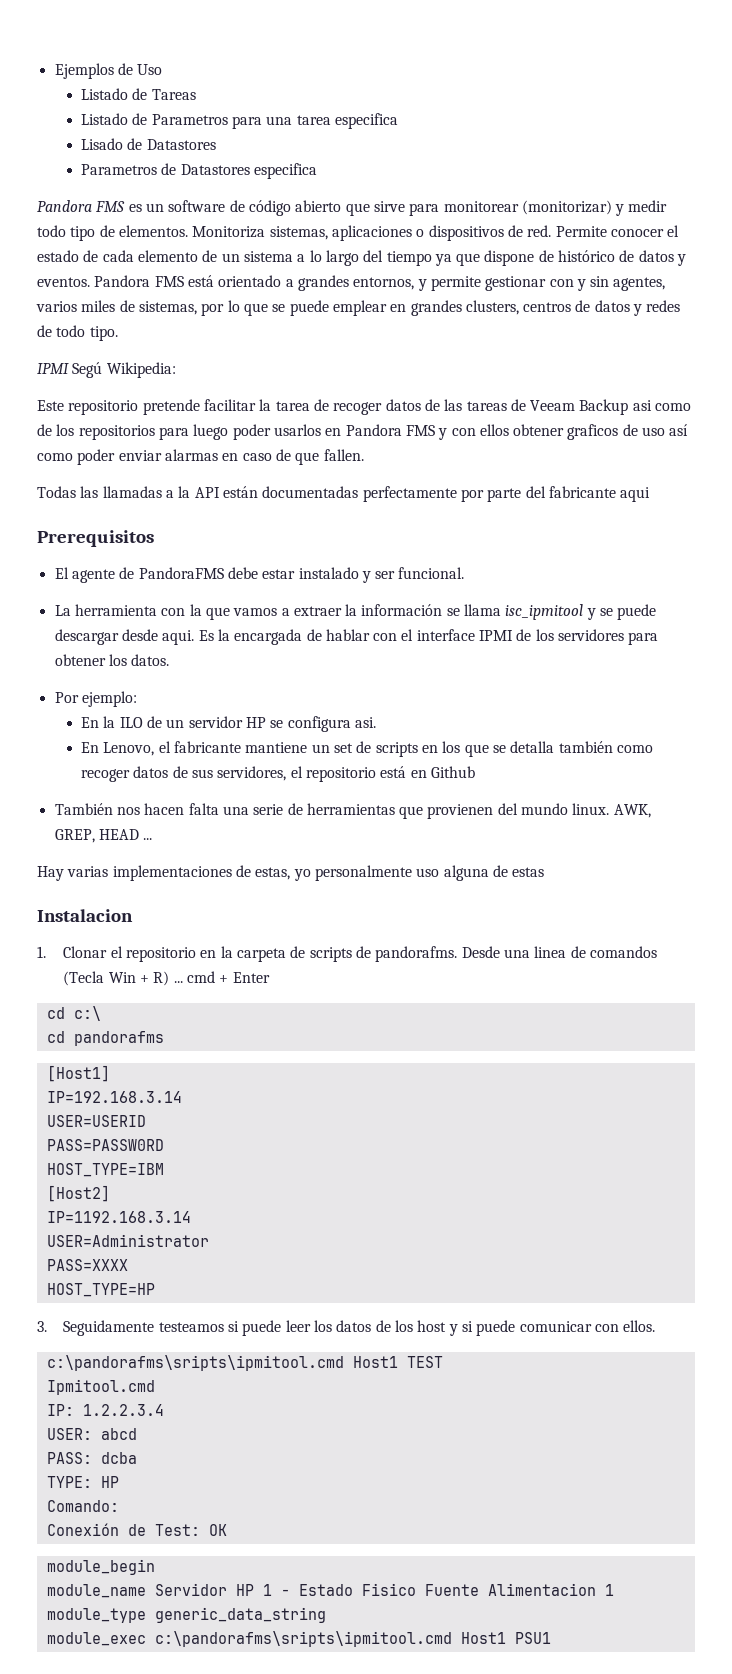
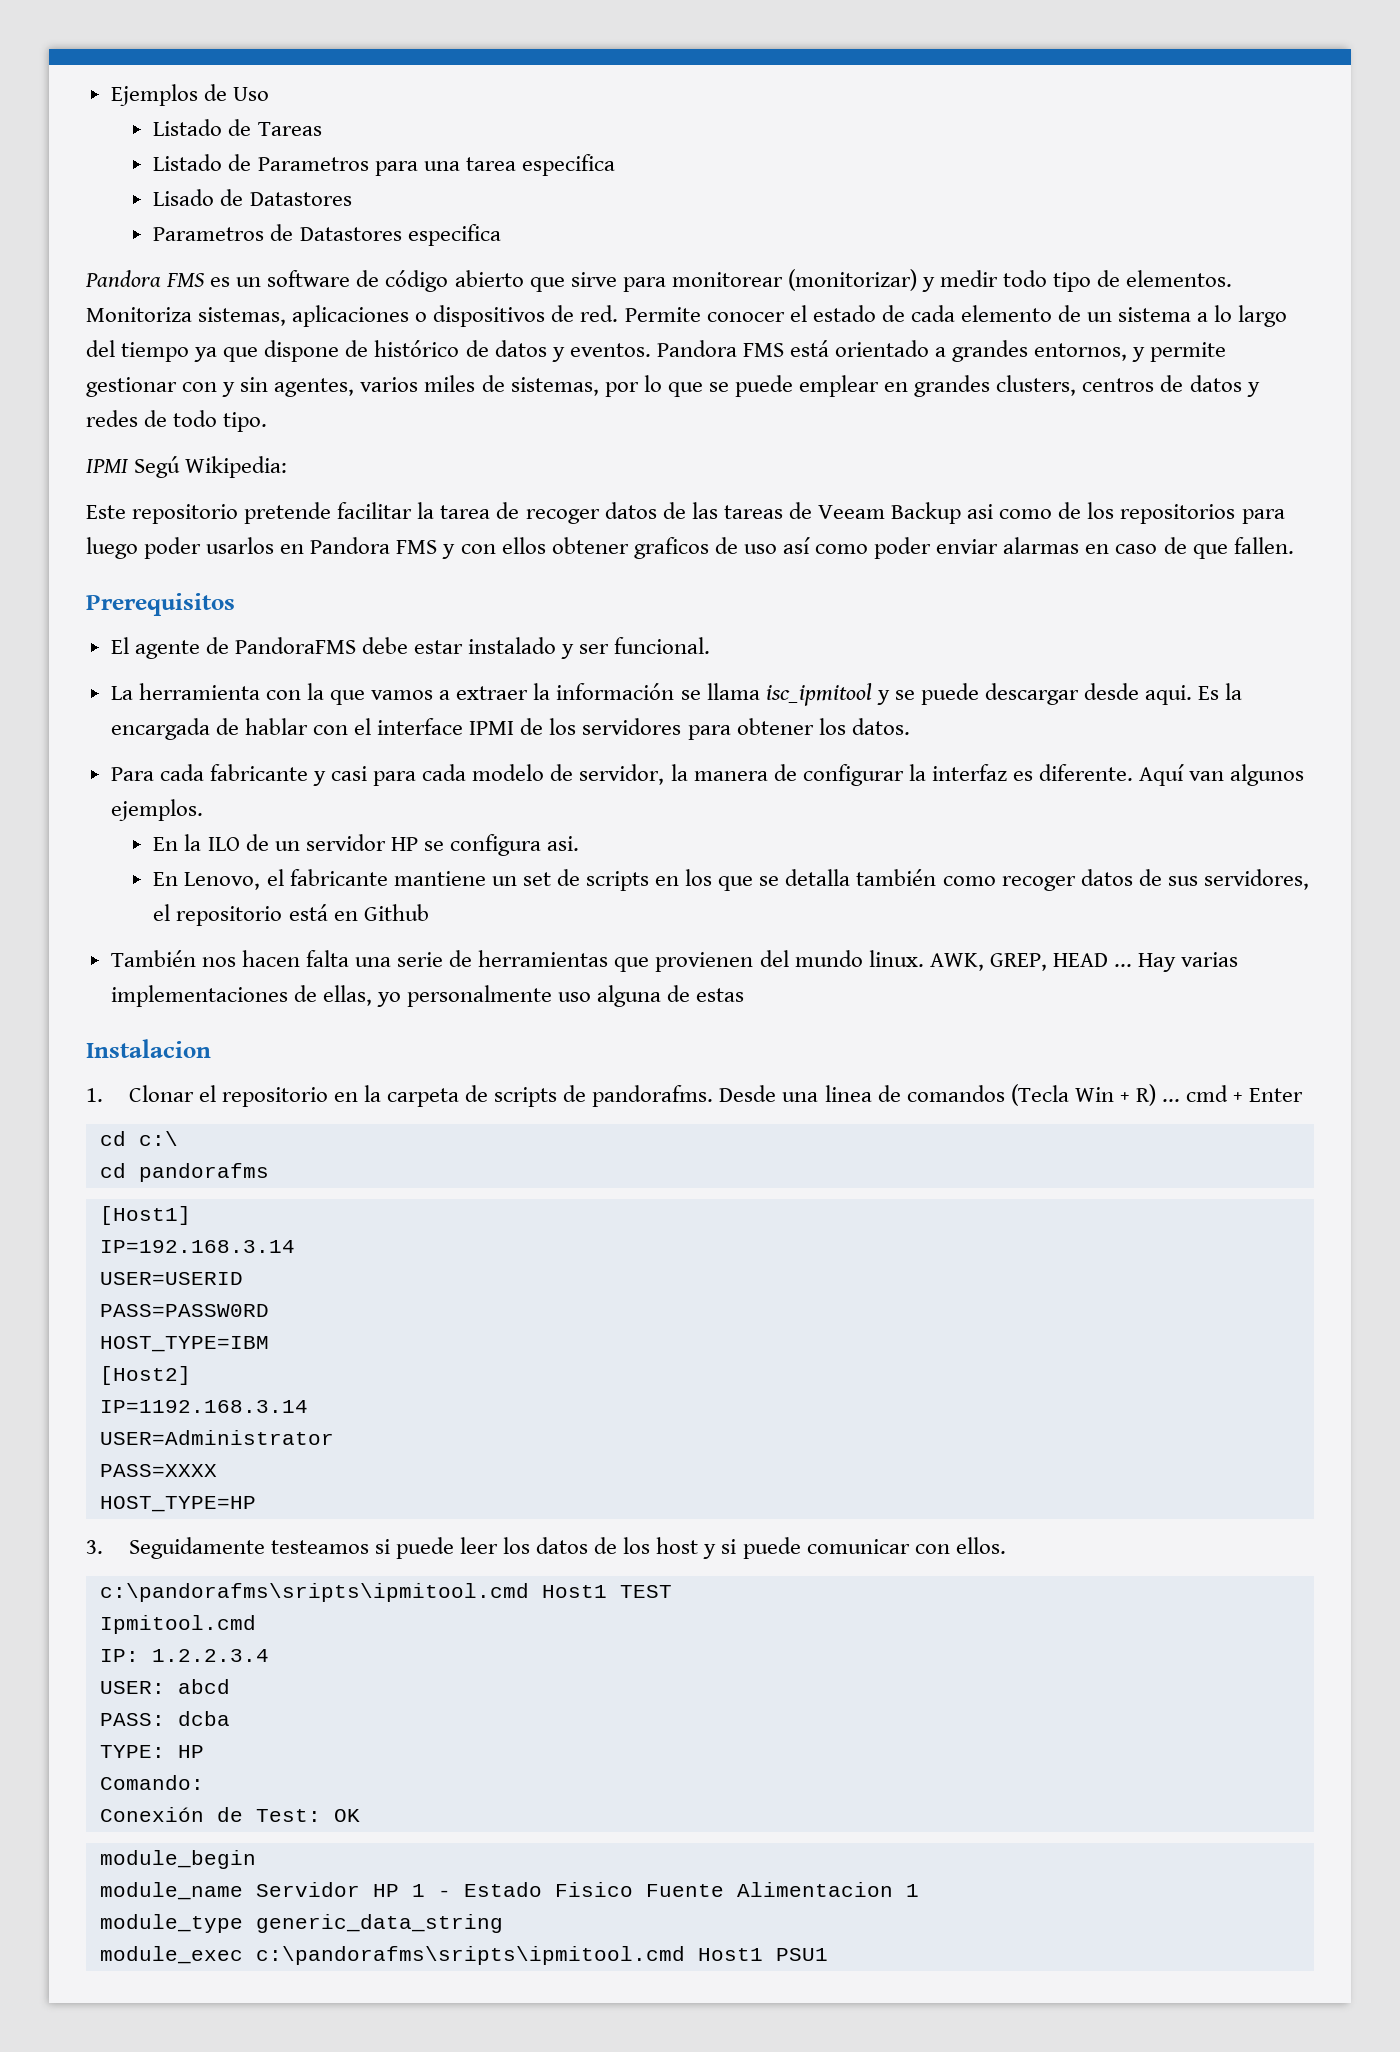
[37,486,651,502] // Todas las llamadas a la API están documentadas perfectamente por parte del fabricante aqui -> (1294, 545) none
[54,691,137,707] Por ejemplo: -> [110,764,1305,786] [110,799,203,821] Para cada fabricante y casi para cada modelo de servidor, la manera de configurar la interfaz es diferente. Aquí van algunos ejemplos.
(153, 839) // -> (1132, 965) none
[255,867,291,880] estas, -> [322,985,372,1006] ellas,

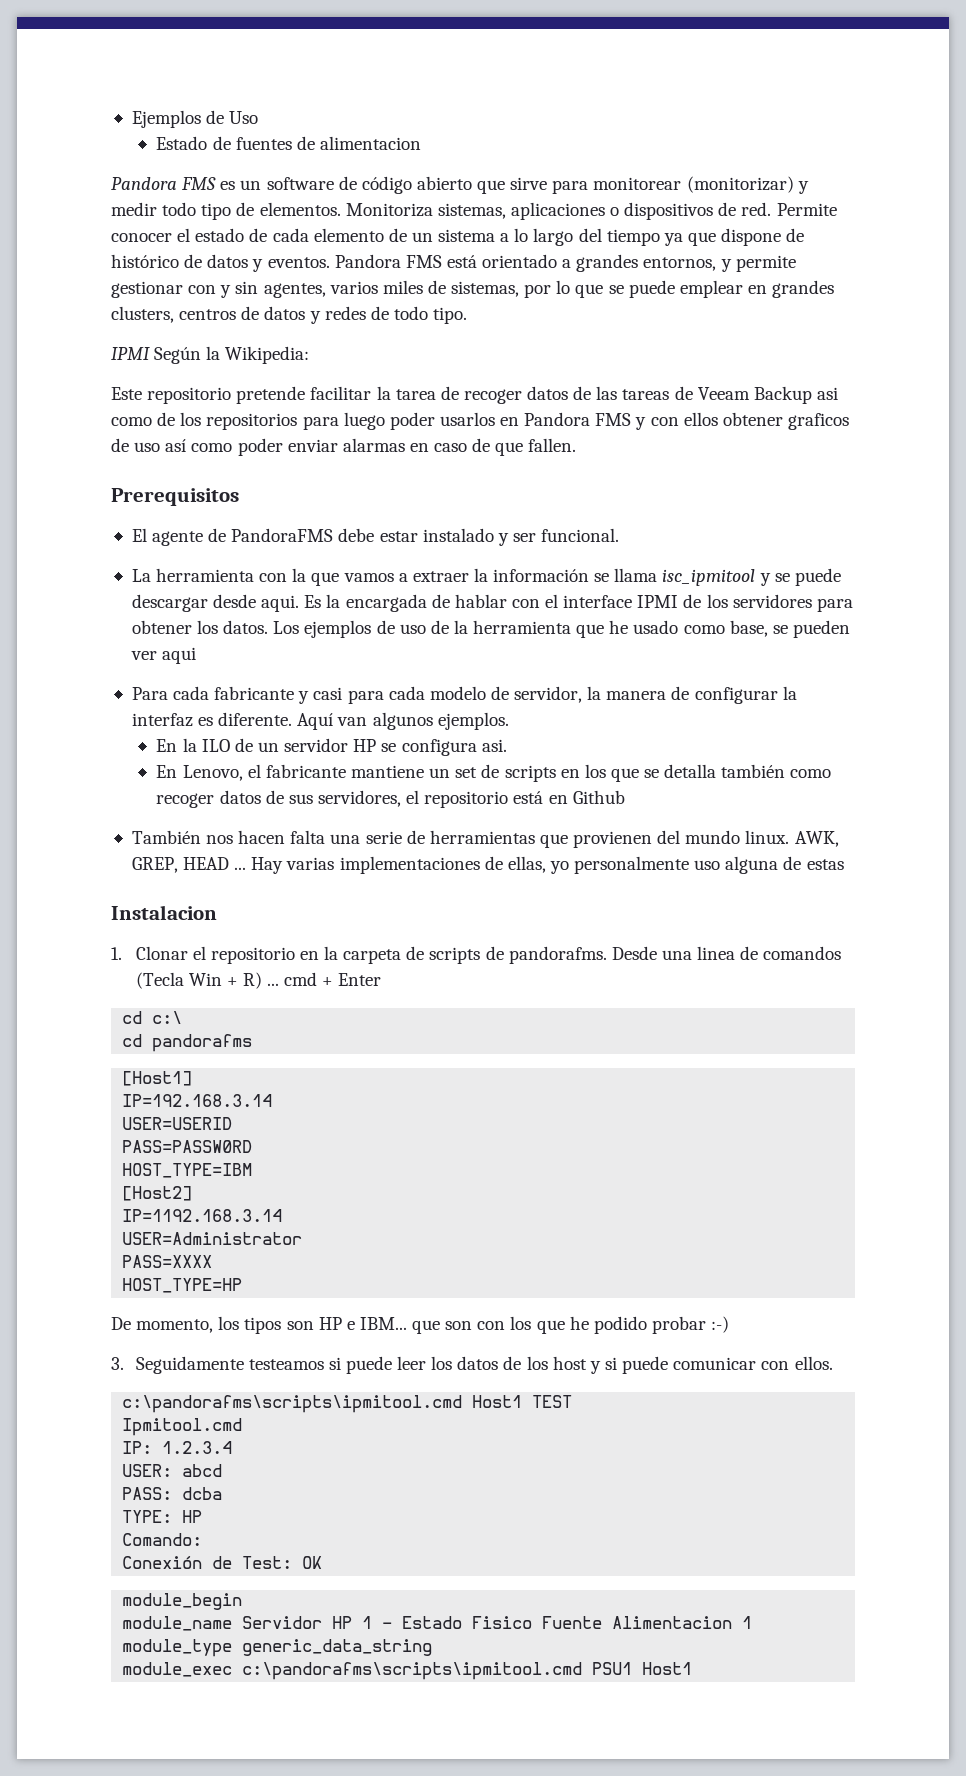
[153,119,322,136] [153,154,615,176] [153,189,352,206] [153,224,501,246] Listado de Tareas // Listado de Parametros para una tarea especifica // Lisado de Datastores // Parametros de Datastores especifica -> [156,136,421,150] Estado de fuentes de alimentacion
[134,456,181,478] Segú -> [154,346,221,364] Según la
(910, 726) none -> [273,620,850,638] [130,647,197,664] Los ejemplos de uso de la herramienta que he usado como base, se pueden ver aqui
(256, 1504) none -> [111,1316,730,1334] // De momento, los tipos son HP e IBM... que son con los que he podido probar :-)
[99,1583,529,1602] c:\pandorafms\sripts\ipmitool.cmd -> [122,1395,463,1413] c:\pandorafms\scripts\ipmitool.cmd
[151,1649,269,1662] 1.2.2.3.4 -> [162,1441,233,1454] 1.2.3.4
[255,1946,828,1965] c:\pandorafms\sripts\ipmitool.cmd Host1 PSU1 -> [242,1662,693,1680] c:\pandorafms\scripts\ipmitool.cmd PSU1 Host1

